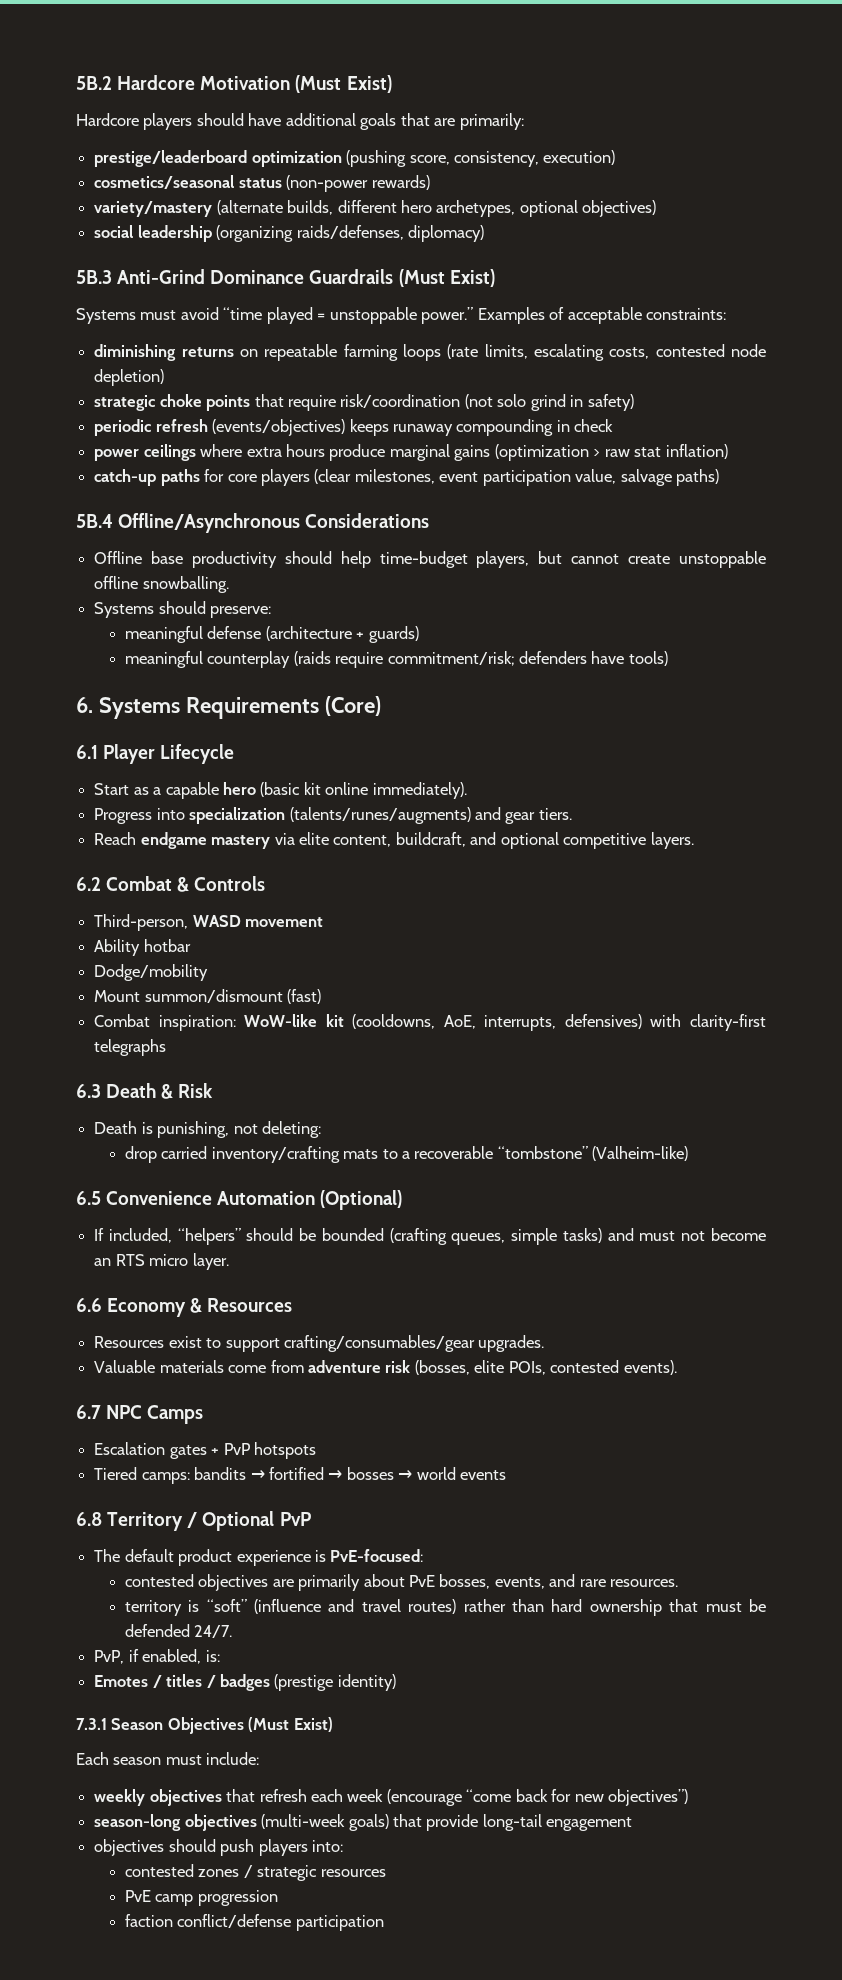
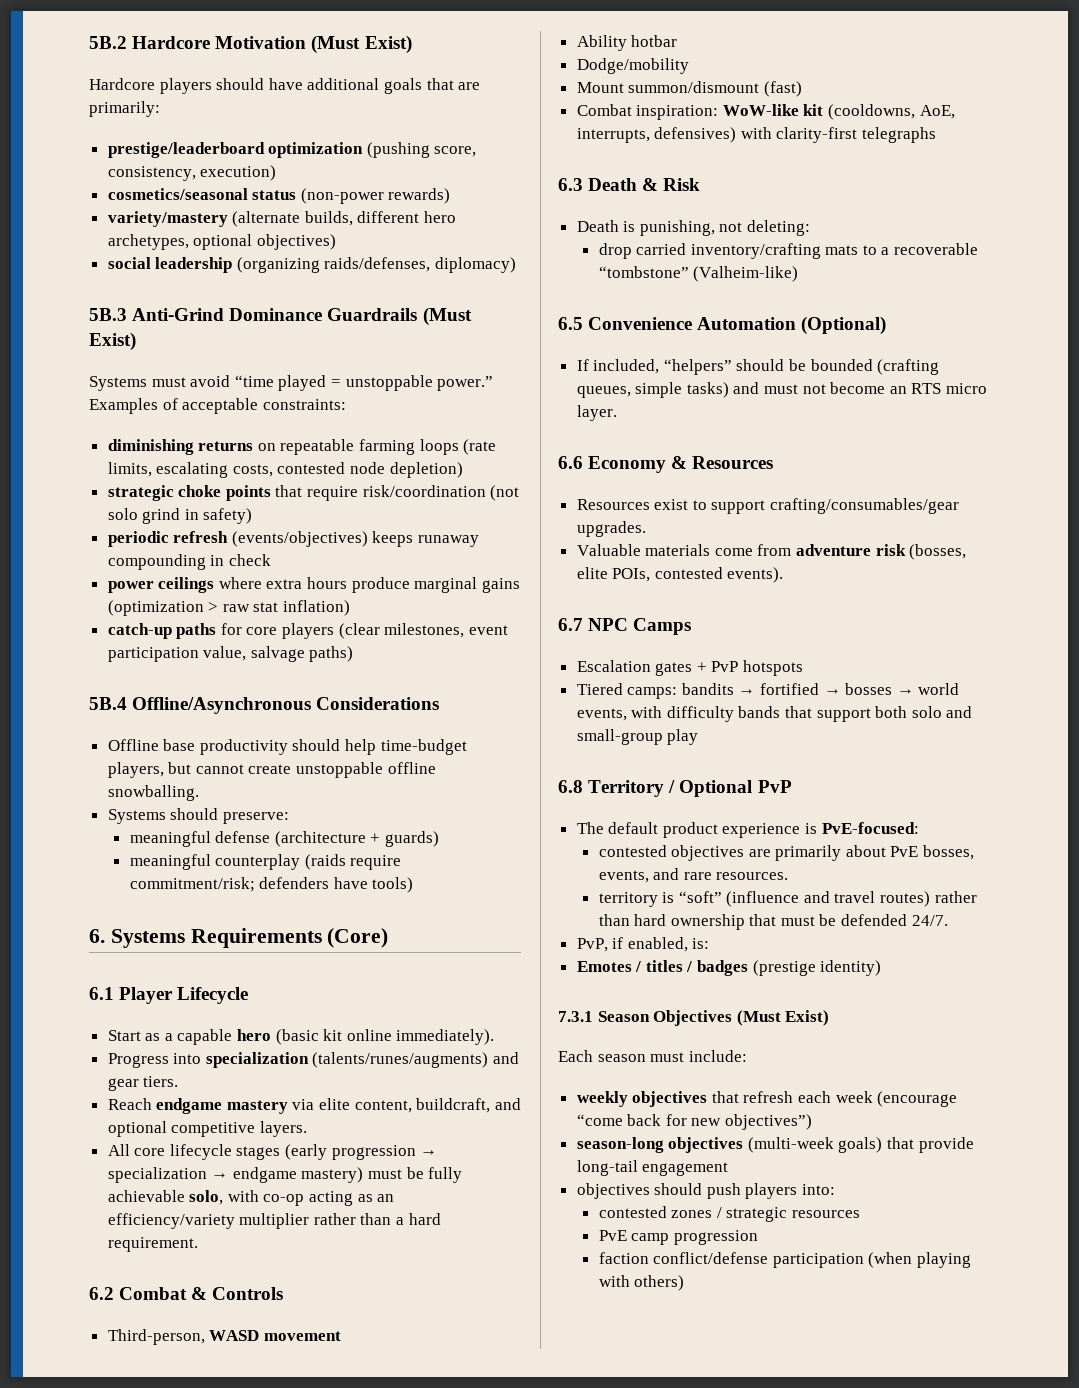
(694, 840) none -> [107,1144,438,1160] [107,1167,463,1183] [107,1190,395,1206] [107,1213,441,1229] [107,1237,198,1252] // All core lifecycle stages (early progression → specialization → endgame mastery) must be fully achievable solo, with co-op acting as an efficiency/variety multiplier rather than a hard requirement.
[460,1470,507,1480] events -> [576,706,973,722] [576,729,699,745] events, with difficulty bands that support both solo and small-group play
(384, 1923) none -> [868,1252,971,1268] [598,1275,685,1291] (when playing with others)

